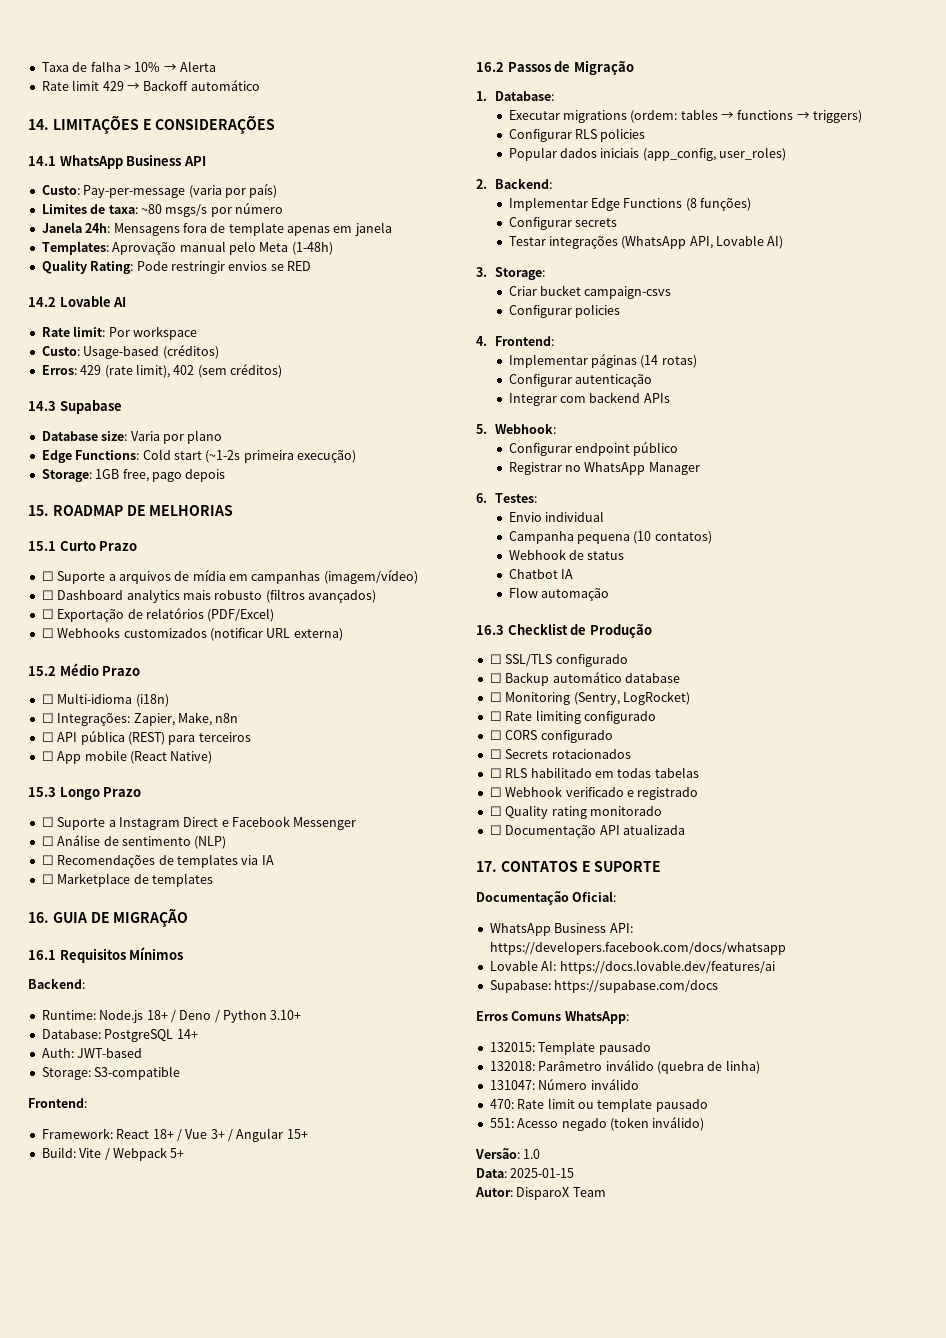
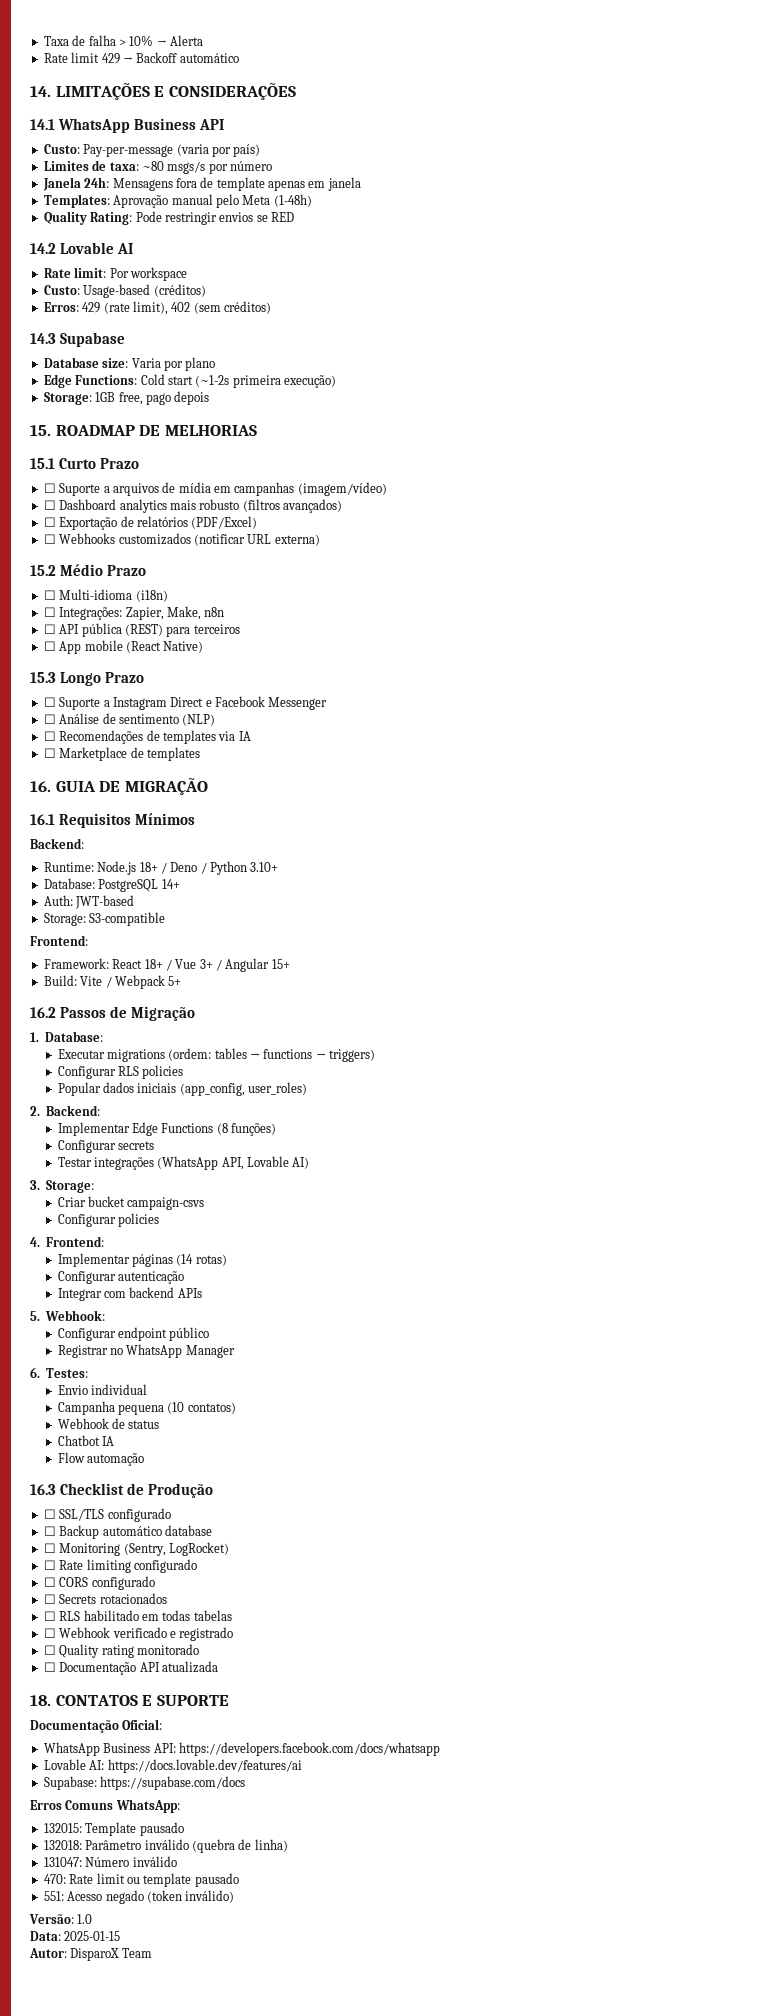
[476,861,497,872] 17. -> [30,1695,51,1706] 18.

